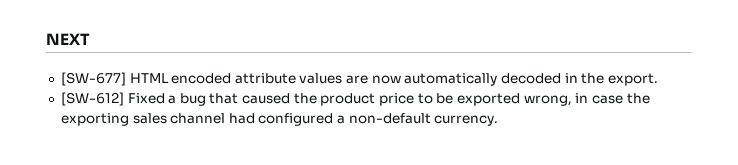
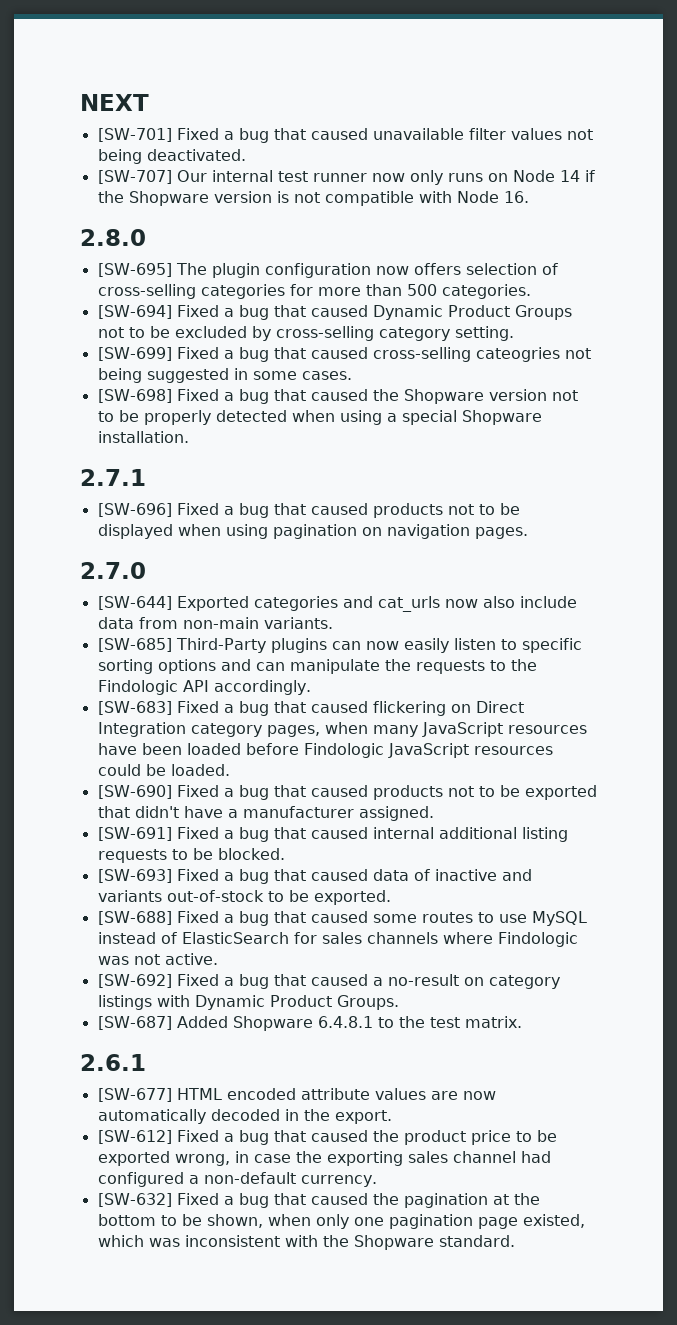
(90, 39) none -> [97,128,593,143] [97,149,246,164] [97,170,595,185] [97,191,529,206] [80,229,146,246] [97,263,558,278] [97,284,531,299] [97,305,572,320] [97,326,514,341] [97,347,591,362] [97,368,352,383] [97,389,578,404] [97,410,542,425] [97,431,189,443] [80,469,146,486] [97,503,520,518] [97,524,528,539] [80,562,146,579] [97,596,577,612] [97,617,333,629] [97,638,582,653] [97,659,537,674] [97,680,311,695] [97,701,524,716] [97,722,587,737] [97,743,553,758] [97,764,230,776] [97,785,597,800] [97,806,434,821] [97,827,568,842] [97,848,285,863] [97,869,532,884] [97,890,391,905] [97,911,587,926] [97,932,578,947] [97,953,218,965] [97,974,560,989] [97,995,399,1010] [97,1016,522,1031] [80,1054,146,1071] // [SW-701] Fixed a bug that caused unavailable filter values not being deactivated. // [SW-707] Our internal test runner now only runs on Node 14 if the Shopware version is not compatible with Node 16. // 2.8.0 // [SW-695] The plugin configuration now offers selection of cross-selling categories for more than 500 categories. // [SW-694] Fixed a bug that caused Dynamic Product Groups not to be excluded by cross-selling category setting. // [SW-699] Fixed a bug that caused cross-selling cateogries not being suggested in some cases. // [SW-698] Fixed a bug that caused the Shopware version not to be properly detected when using a special Shopware installation. // 2.7.1 // [SW-696] Fixed a bug that caused products not to be displayed when using pagination on navigation pages. // 2.7.0 // [SW-644] Exported categories and cat_urls now also include data from non-main variants. // [SW-685] Third-Party plugins can now easily listen to specific sorting options and can manipulate the requests to the Findologic API accordingly. // [SW-683] Fixed a bug that caused flickering on Direct Integration category pages, when many JavaScript resources have been loaded before Findologic JavaScript resources could be loaded. // [SW-690] Fixed a bug that caused products not to be exported that didn't have a manufacturer assigned. // [SW-691] Fixed a bug that caused internal additional listing requests to be blocked. // [SW-693] Fixed a bug that caused data of inactive and variants out-of-stock to be exported. // [SW-688] Fixed a bug that caused some routes to use MySQL instead of ElasticSearch for sales channels where Findologic was not active. // [SW-692] Fixed a bug that caused a no-result on category listings with Dynamic Product Groups. // [SW-687] Added Shopware 6.4.8.1 to the test matrix. // 2.6.1
(499, 120) none -> [97,1193,540,1208] [97,1214,585,1229] [97,1235,515,1250] // [SW-632] Fixed a bug that caused the pagination at the bottom to be shown, when only one pagination page existed, which was inconsistent with the Shopware standard.

